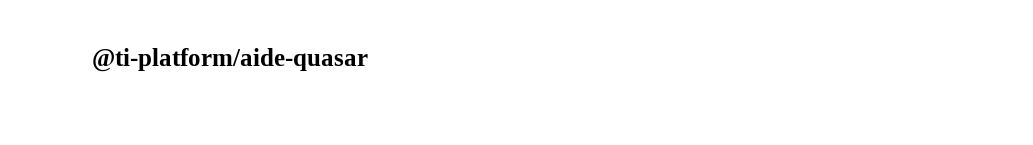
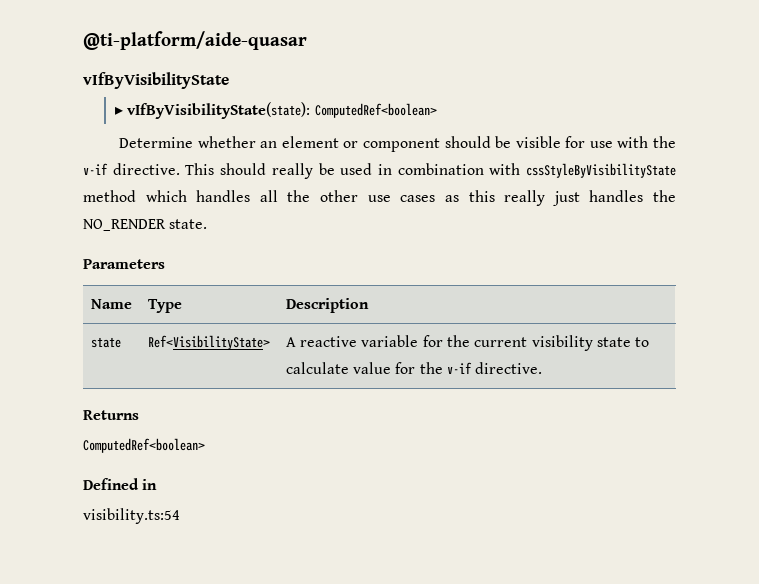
(368, 60) none -> [83,72,229,89] [114,102,437,119] [119,136,676,152] [83,163,676,179] [83,190,677,206] [83,219,208,231] [83,259,165,269] [90,299,132,309] [147,299,182,313] [285,298,369,313] [90,337,121,348] [147,335,270,350] [285,335,650,351] [285,362,543,374] [83,410,139,420] [83,438,205,453] [83,478,158,490] [83,508,180,524] // vIfByVisibilityState // ▸ vIfByVisibilityState(state): ComputedRef<boolean> // Determine whether an element or component should be visible for use with the v-if directive. This should really be used in combination with cssStyleByVisibilityState method which handles all the other use cases as this really just handles the NO_RENDER state. // Parameters // Name | Type | Description // state | Ref<VisibilityState> | A reactive variable for the current visibility state to calculate value for the v-if directive. // Returns // ComputedRef<boolean> // Defined in // visibility.ts:54

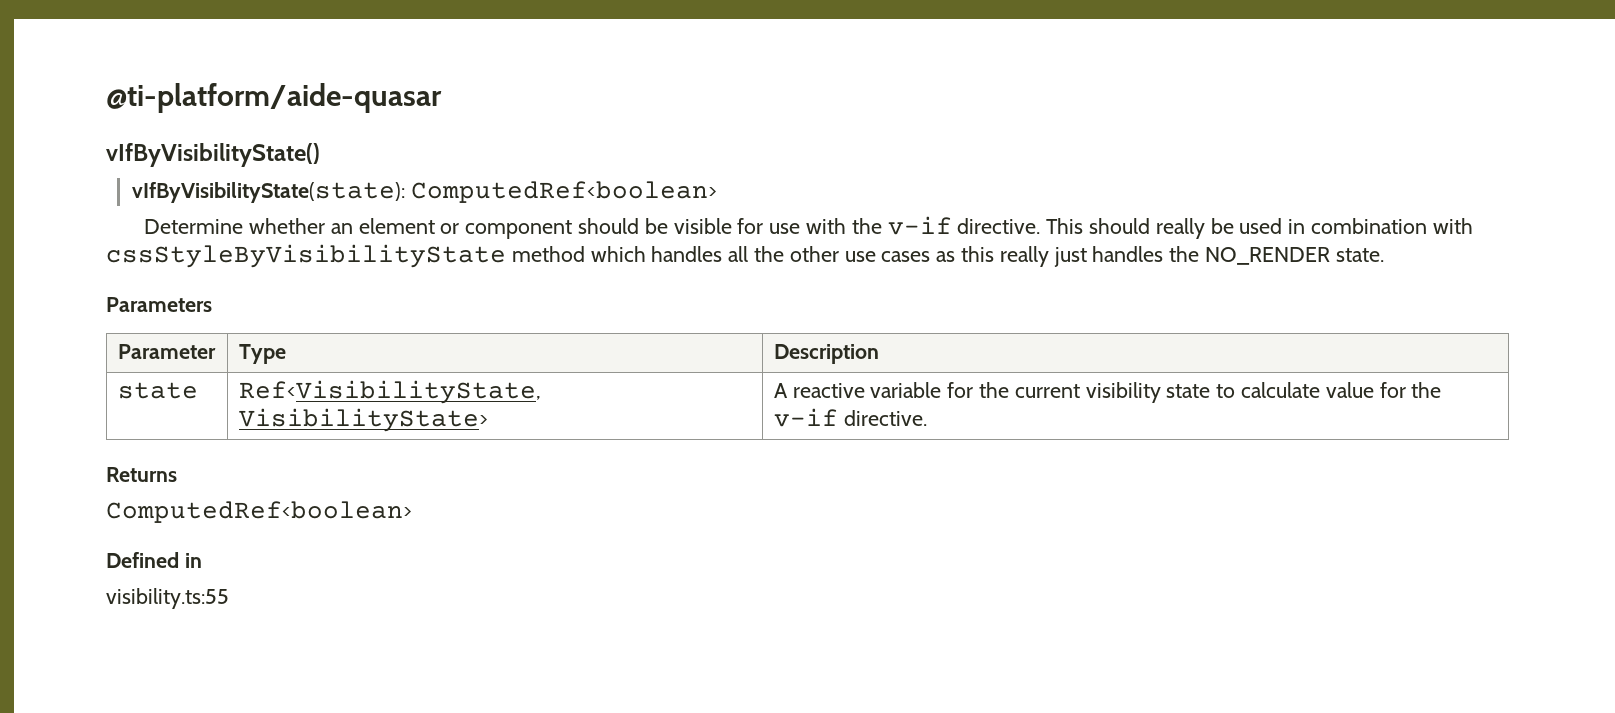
[83,72,229,89] [114,106,123,115] vIfByVisibilityState // ▸ -> [106,143,320,167] vIfByVisibilityState() //
[90,299,132,309] Name -> [117,344,216,359] Parameter
[147,335,270,350] Ref<VisibilityState> -> [238,380,541,404] [238,408,488,432] Ref<VisibilityState, VisibilityState>
[83,508,180,524] visibility.ts:54 -> [106,588,229,609] visibility.ts:55

